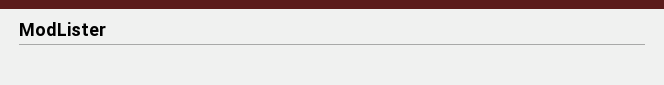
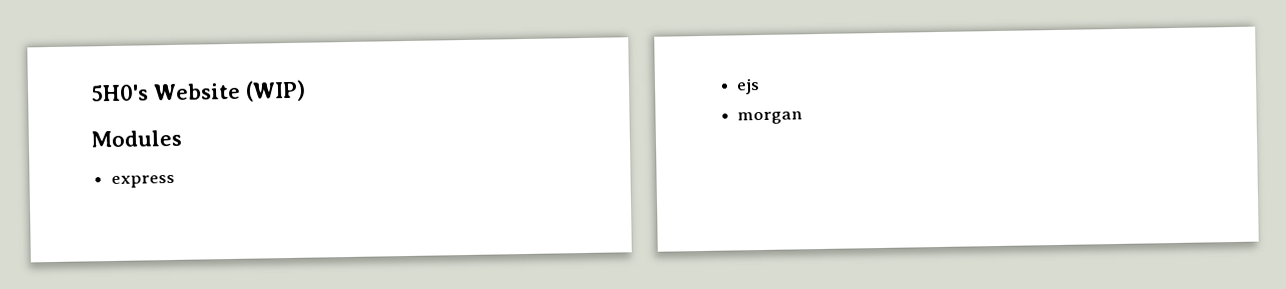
[19,22,106,36] ModLister -> [90,79,306,102] [91,129,182,148] [111,174,176,189] [736,78,761,95] [737,111,804,125] 5H0's Website (WIP) // Modules // express // ejs // morgan

